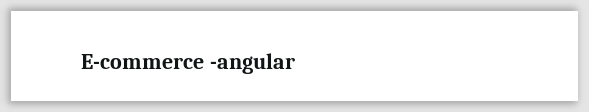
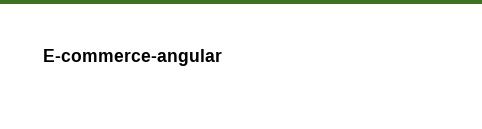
[81,53,295,74] E-commerce -angular -> [43,49,222,66] E-commerce-angular

